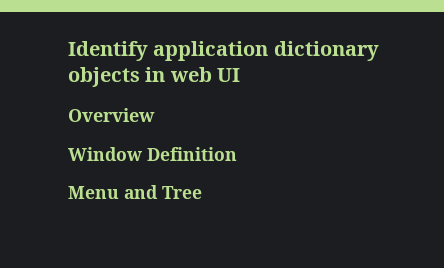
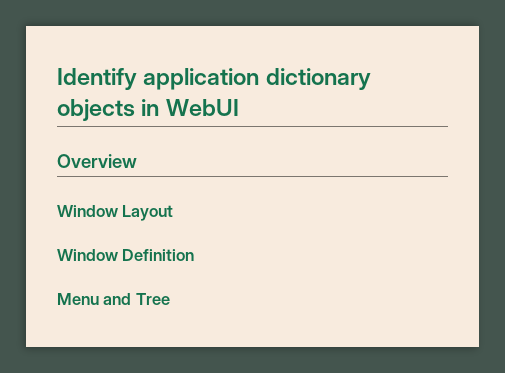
[169,67,241,82] web UI -> [165,99,239,116] WebUI
(155, 115) none -> [57,205,174,221] // Window Layout

